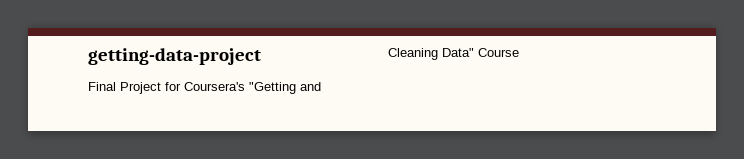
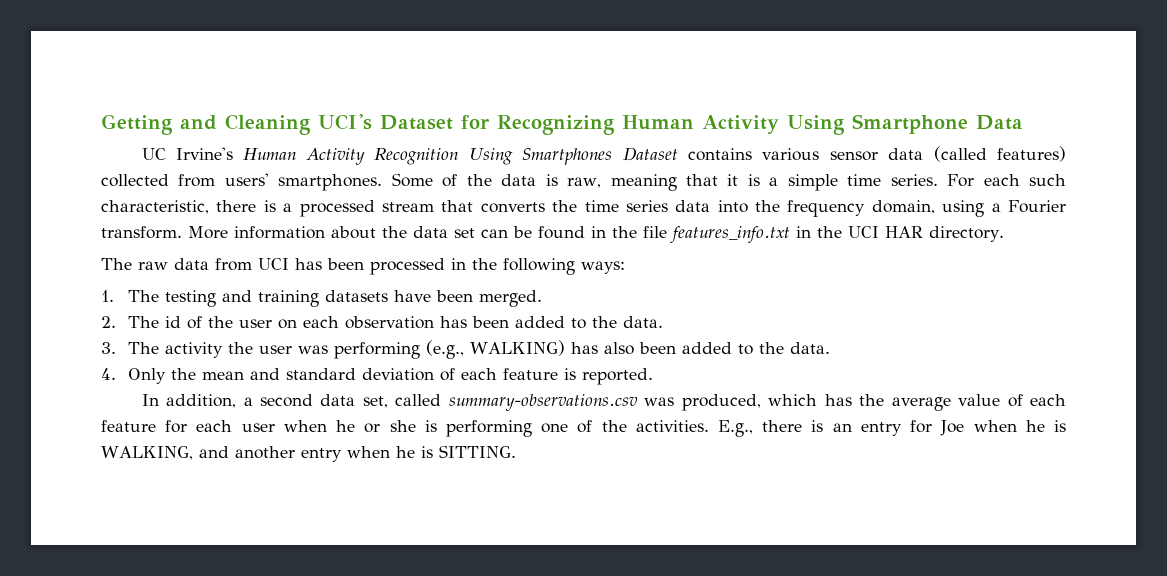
[88,48,261,65] [88,82,321,94] [388,48,519,60] getting-data-project // Final Project for Coursera's "Getting and Cleaning Data" Course -> [101,114,1023,135] [141,146,1066,165] [101,173,1066,191] [101,200,1067,217] [101,226,1004,243] [101,258,625,275] [101,290,542,307] [101,316,663,329] [101,340,830,359] [101,368,653,385] [141,394,1066,411] [101,420,1067,437] [101,445,516,462] Getting and Cleaning UCI's Dataset for Recognizing Human Activity Using Smartphone Data // UC Irvine's Human Activity Recognition Using Smartphones Dataset contains various sensor data (called features) collected from users' smartphones. Some of the data is raw, meaning that it is a simple time series. For each such characteristic, there is a processed stream that converts the time series data into the frequency domain, using a Fourier transform. More information about the data set can be found in the file features_info.txt in the UCI HAR directory. // The raw data from UCI has been processed in the following ways: // 1. The testing and training datasets have been merged. // 2. The id of the user on each observation has been added to the data. // 3. The activity the user was performing (e.g., WALKING) has also been added to the data. // 4. Only the mean and standard deviation of each feature is reported. // In addition, a second data set, called summary-observations.csv was produced, which has the average value of each feature for each user when he or she is performing one of the activities. E.g., there is an entry for Joe when he is WALKING, and another entry when he is SITTING.

